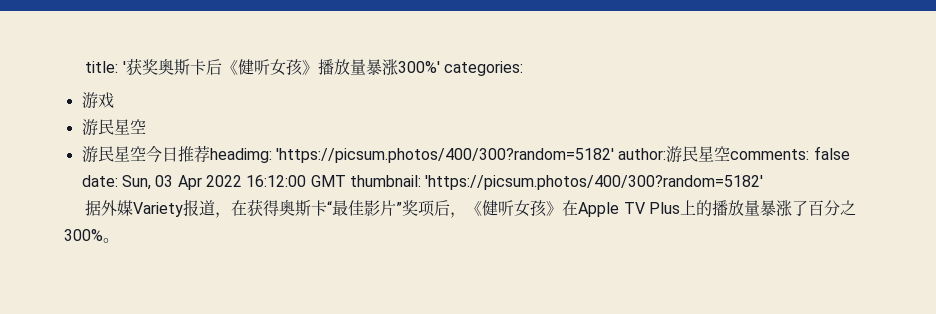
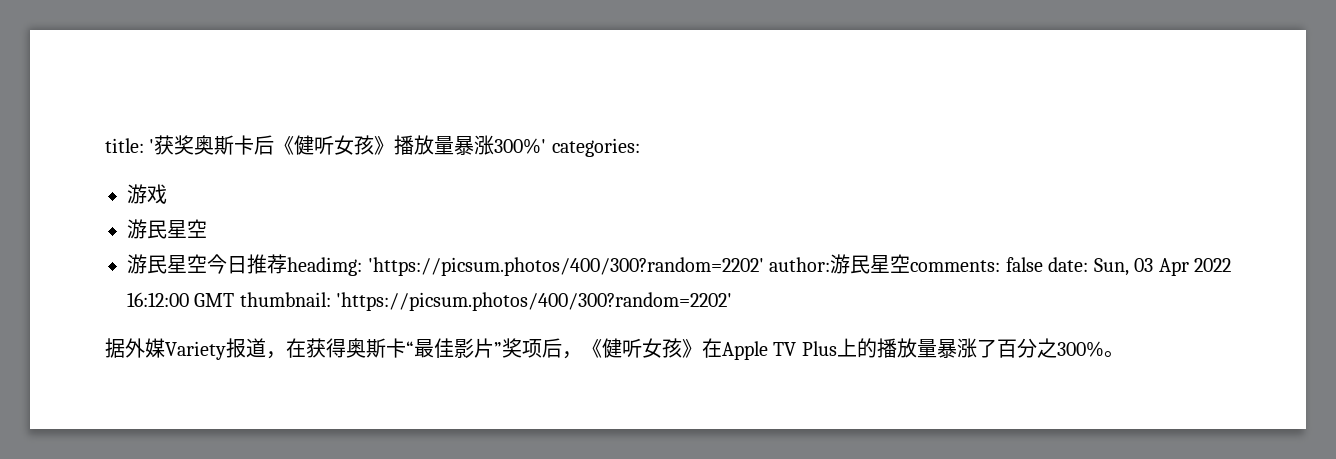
[275,148,614,163] 'https://picsum.photos/400/300?random=5182' -> [367,257,764,276] 'https://picsum.photos/400/300?random=2202'
[425,175,764,190] 'https://picsum.photos/400/300?random=5182' -> [336,292,733,311] 'https://picsum.photos/400/300?random=2202'

